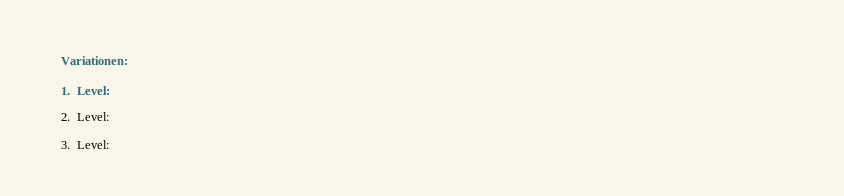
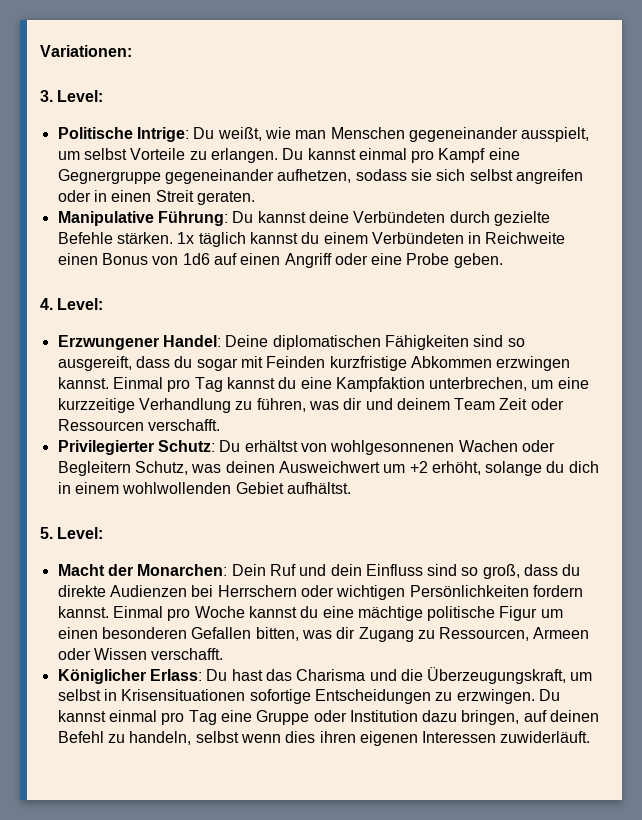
[61,86,110,95] [61,112,109,121] [61,140,109,149] 1. Level: // 2. Level: // 3. Level: -> [40,90,104,102] [57,127,590,142] [57,148,520,163] [57,169,583,184] [57,190,255,205] [57,211,550,226] [57,232,566,247] [57,253,503,268] [40,298,104,310] [57,335,525,350] [57,356,571,371] [57,377,589,392] [57,398,564,413] [57,419,220,431] [57,440,555,455] [57,461,599,476] [57,482,351,494] [40,527,104,539] [57,564,581,579] [57,585,583,600] [57,606,563,621] [57,627,590,642] [57,648,224,660] [57,667,593,684] [57,689,560,704] [57,710,600,725] [57,731,591,746] 3. Level: // Politische Intrige: Du weißt, wie man Menschen gegeneinander ausspielt, um selbst Vorteile zu erlangen. Du kannst einmal pro Kampf eine Gegnergruppe gegeneinander aufhetzen, sodass sie sich selbst angreifen oder in einen Streit geraten. // Manipulative Führung: Du kannst deine Verbündeten durch gezielte Befehle stärken. 1x täglich kannst du einem Verbündeten in Reichweite einen Bonus von 1d6 auf einen Angriff oder eine Probe geben. // 4. Level: // Erzwungener Handel: Deine diplomatischen Fähigkeiten sind so ausgereift, dass du sogar mit Feinden kurzfristige Abkommen erzwingen kannst. Einmal pro Tag kannst du eine Kampfaktion unterbrechen, um eine kurzzeitige Verhandlung zu führen, was dir und deinem Team Zeit oder Ressourcen verschafft. // Privilegierter Schutz: Du erhältst von wohlgesonnenen Wachen oder Begleitern Schutz, was deinen Ausweichwert um +2 erhöht, solange du dich in einem wohlwollenden Gebiet aufhältst. // 5. Level: // Macht der Monarchen: Dein Ruf und dein Einfluss sind so groß, dass du direkte Audienzen bei Herrschern oder wichtigen Persönlichkeiten fordern kannst. Einmal pro Woche kannst du eine mächtige politische Figur um einen besonderen Gefallen bitten, was dir Zugang zu Ressourcen, Armeen oder Wissen verschafft. // Königlicher Erlass: Du hast das Charisma und die Überzeugungskraft, um selbst in Krisensituationen sofortige Entscheidungen zu erzwingen. Du kannst einmal pro Tag eine Gruppe oder Institution dazu bringen, auf deinen Befehl zu handeln, selbst wenn dies ihren eigenen Interessen zuwiderläuft.

